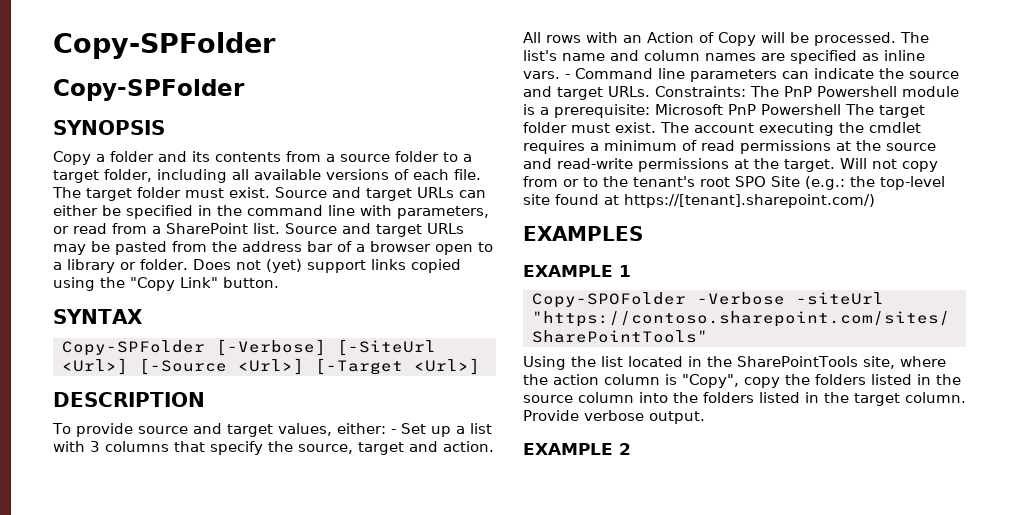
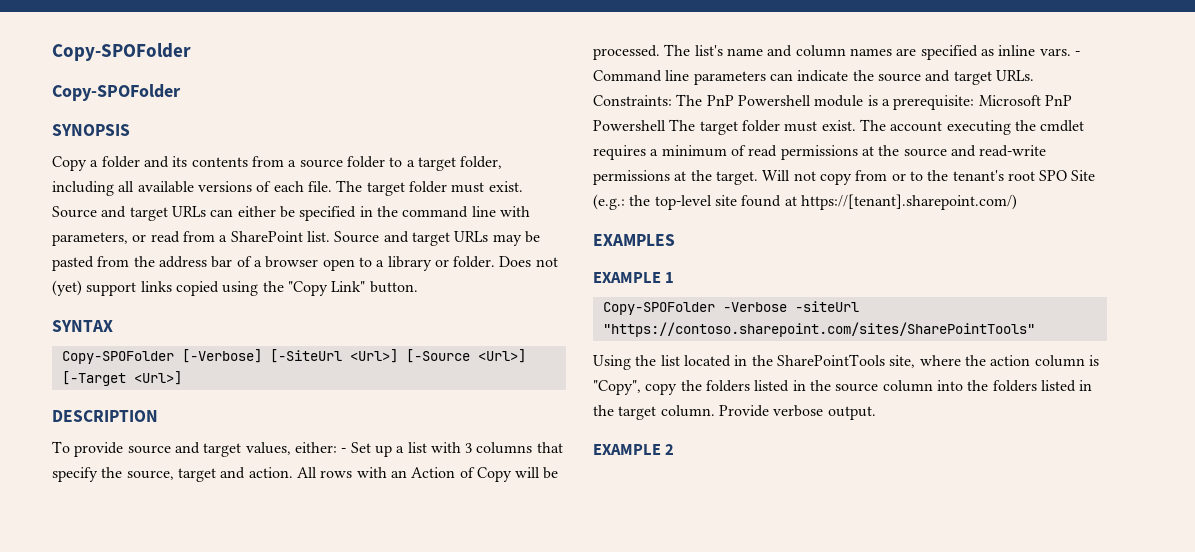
[53,32,276,59] [53,79,245,101] Copy-SPFolder // Copy-SPFolder -> [52,43,191,61] [52,84,181,101] Copy-SPOFolder // Copy-SPOFolder
[61,340,205,356] Copy-SPFolder -> [61,351,174,364] Copy-SPOFolder

